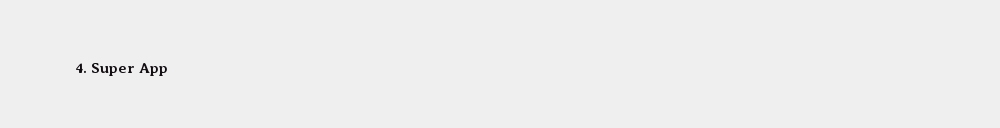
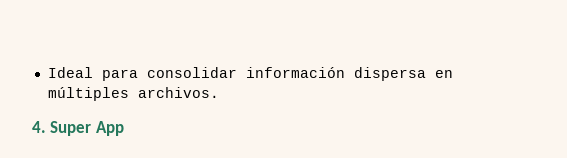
(75, 68) none -> [47,67,453,81] [47,87,219,101] Ideal para consolidar información dispersa en múltiples archivos. //

